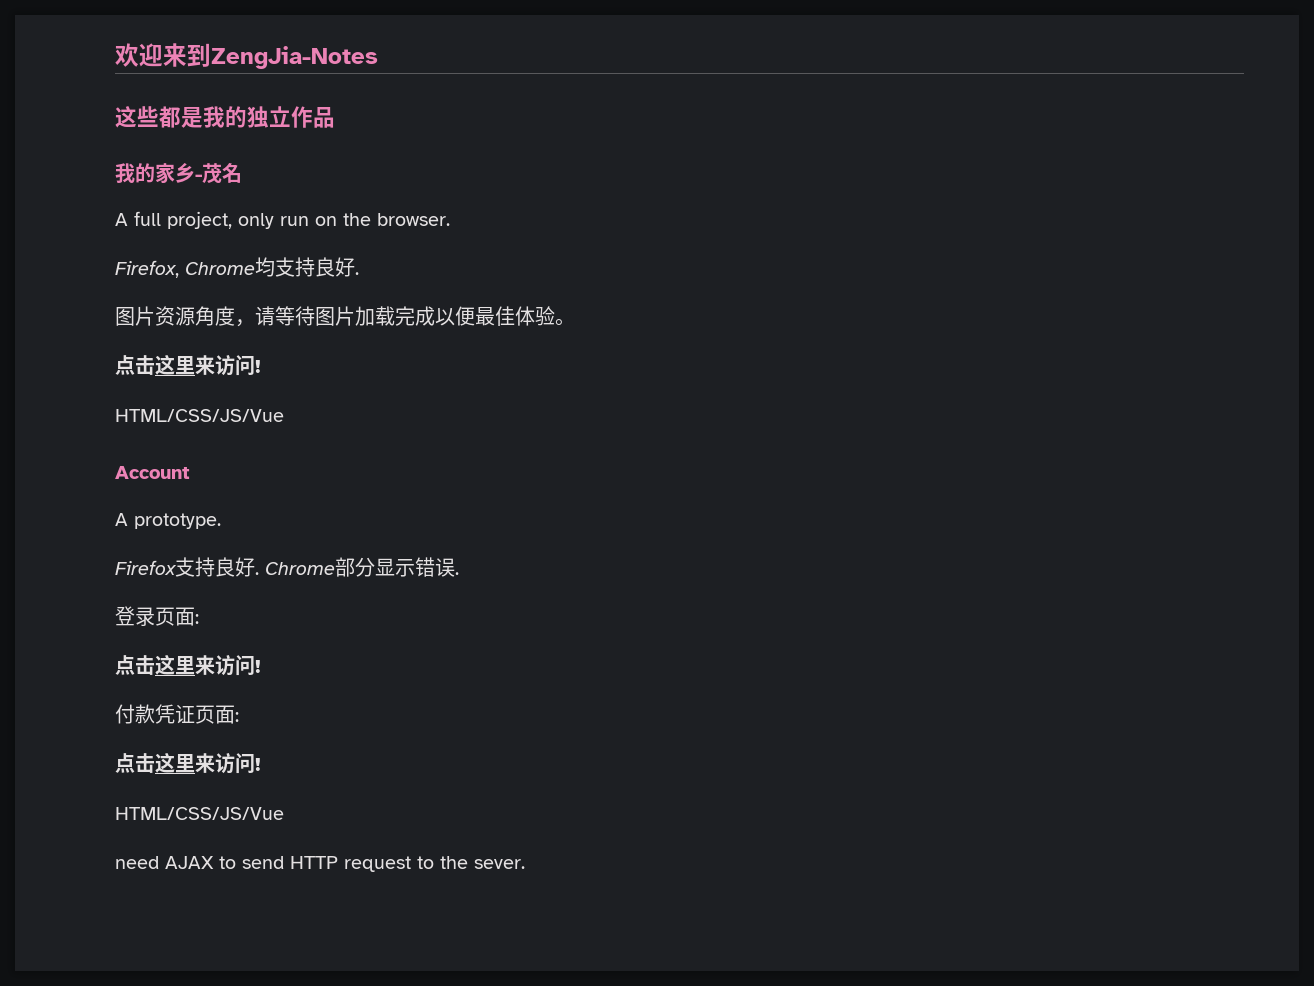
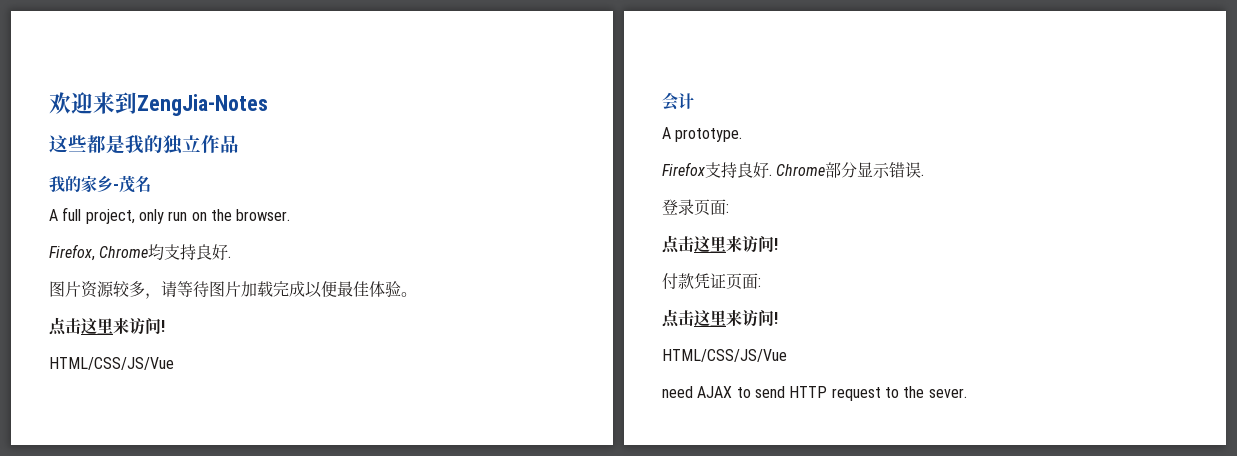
[195,306,235,326] 角度 -> [113,281,145,297] 较多
[115,466,190,479] Account -> [662,92,694,111] 会计

